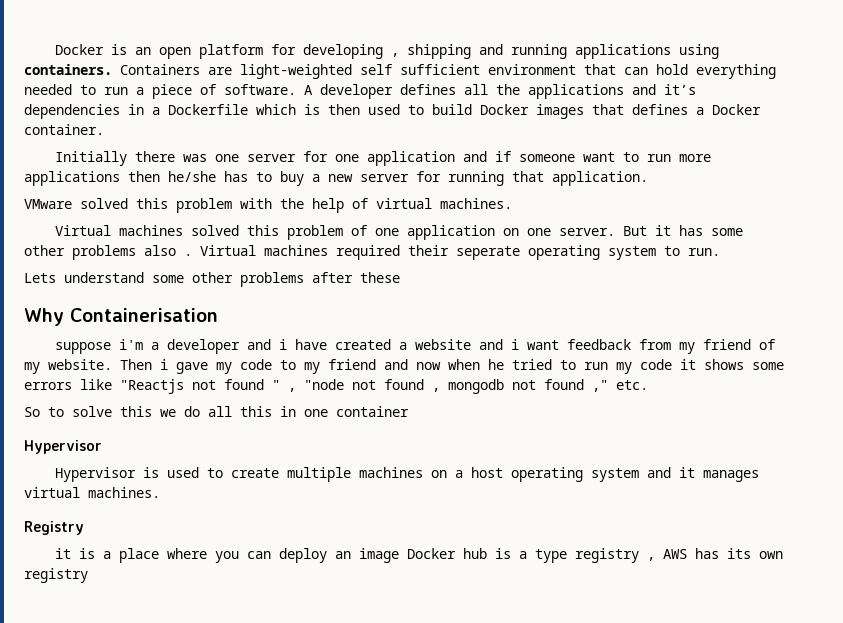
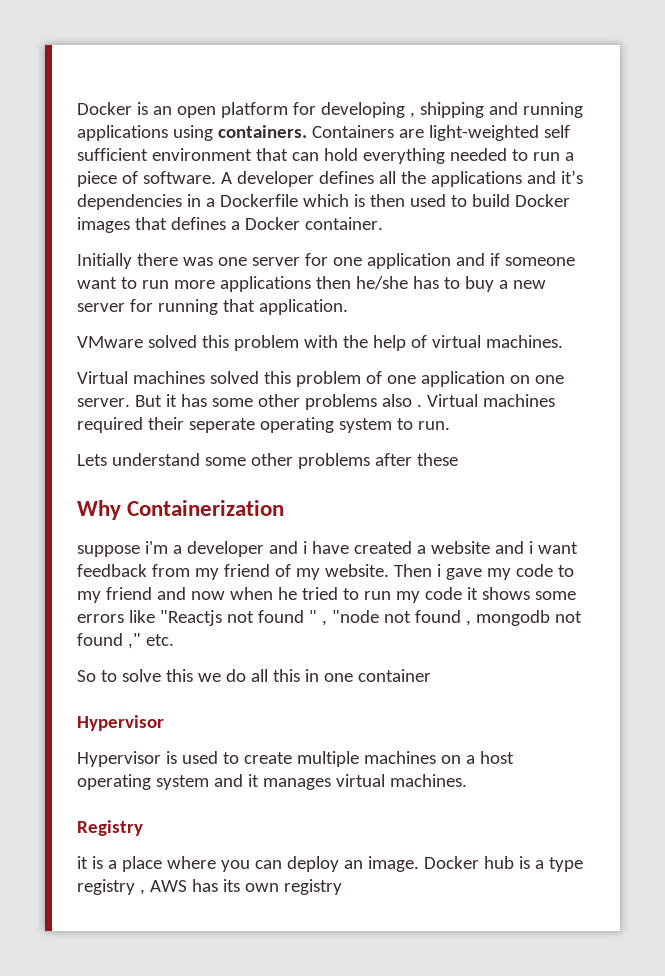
[70,308,218,322] Containerisation -> [127,500,285,516] Containerization
[358,548,399,563] image -> [367,856,419,872] image.

